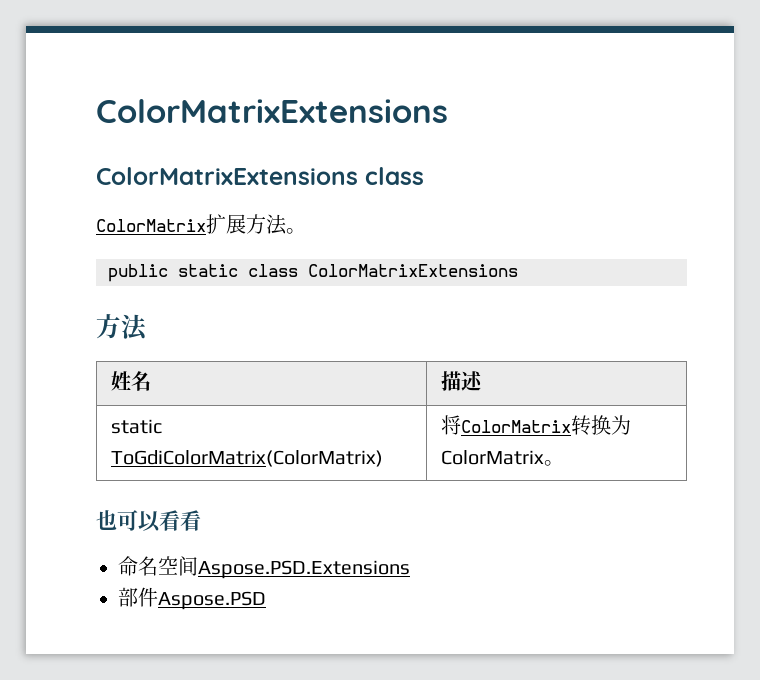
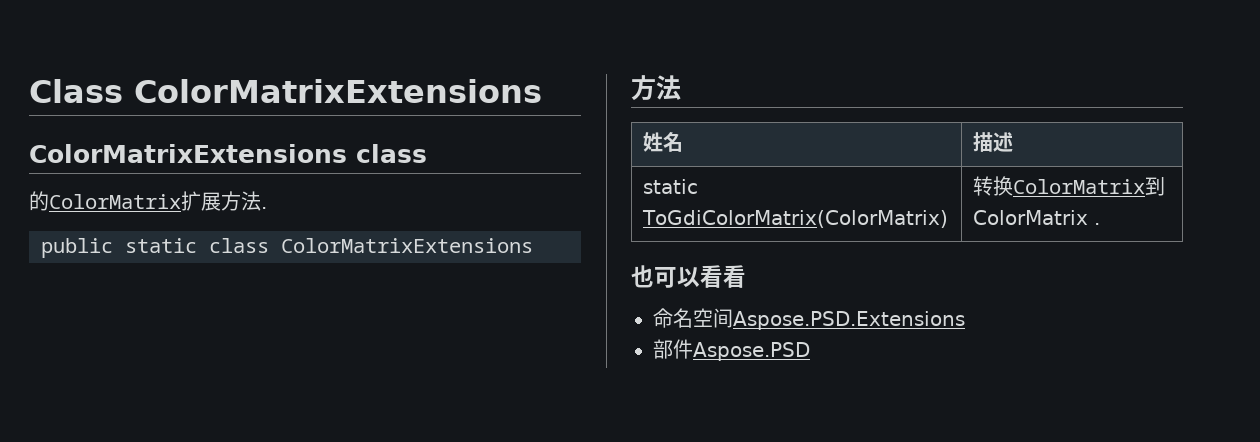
(96, 111) none -> [29,79,123,103] Class
(424, 176) none -> [29,191,49,211] 的
[286,228,306,234] 。 -> [261,207,267,209] .
[441,415,632,436] [441,450,565,466] 将ColorMatrix转换为ColorMatrix。 -> [973,176,1166,196] [973,210,1101,225] 转换ColorMatrix到ColorMatrix .

